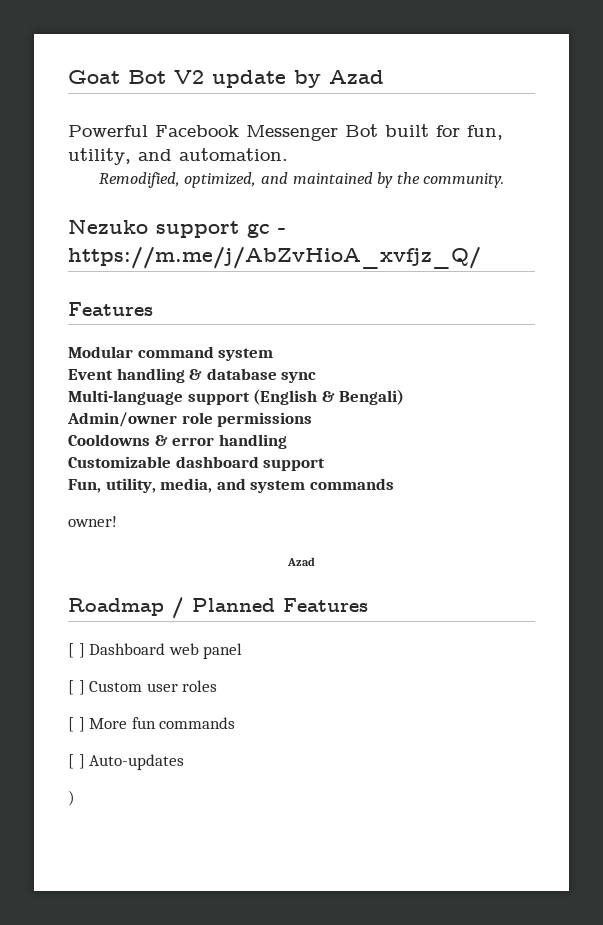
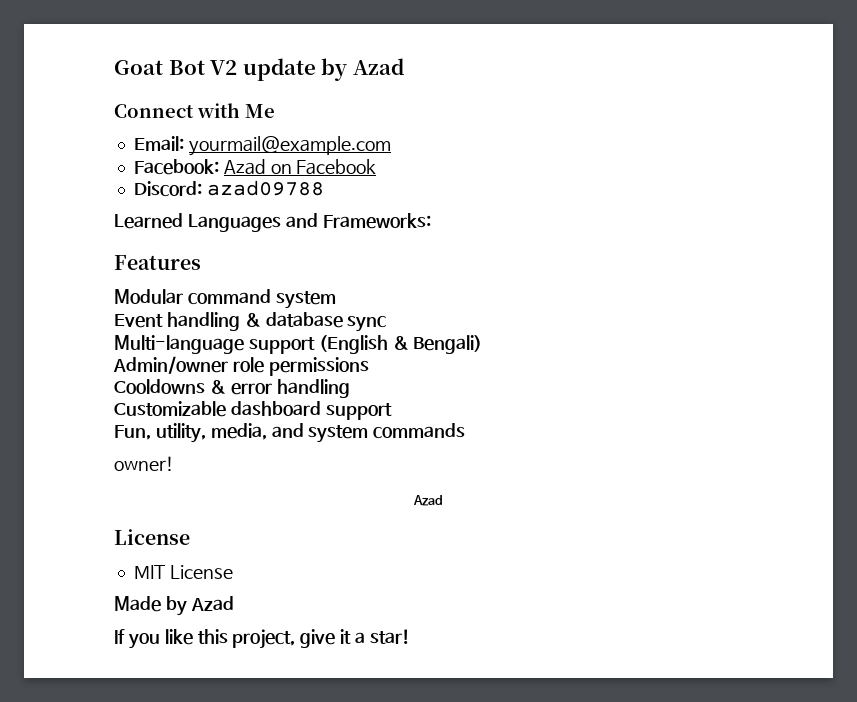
[68,124,503,141] [68,148,288,165] [98,172,505,188] [68,219,286,238] [68,247,481,269] Powerful Facebook Messenger Bot built for fun, utility, and automation. // Remodified, optimized, and maintained by the community. // Nezuko support gc - https://m.me/j/AbZvHioA_xvfjz_Q/ -> [114,103,275,118] [133,136,391,156] [133,159,377,175] [133,180,324,197] [114,213,431,232] Connect with Me // Email: yourmail@example.com // Facebook: Azad on Facebook // Discord: azad09788 // Learned Languages and Frameworks:
[68,597,368,619] [68,643,243,659] [68,680,218,695] [68,717,236,732] [68,754,185,770] [68,790,75,806] Roadmap / Planned Features // [ ] Dashboard web panel // [ ] Custom user roles // [ ] More fun commands // [ ] Auto-updates // ) -> [114,529,190,545] [133,565,233,579] [114,596,234,616] [114,629,410,649] License // MIT License // Made by Azad // If you like this project, give it a star!

